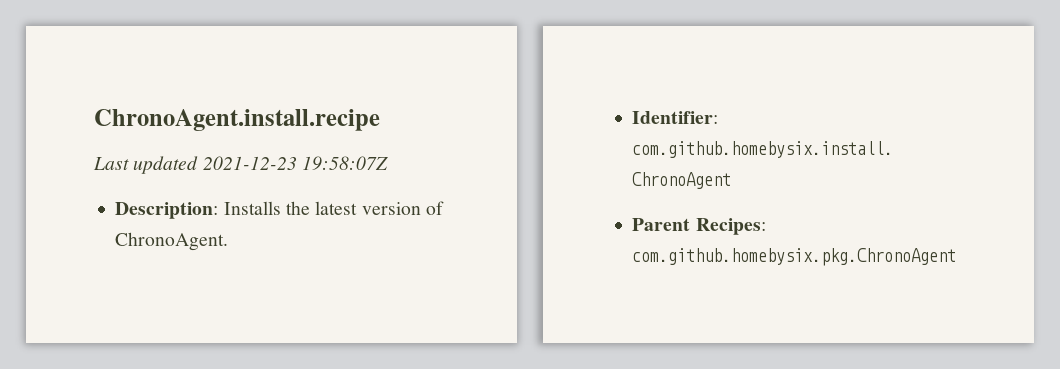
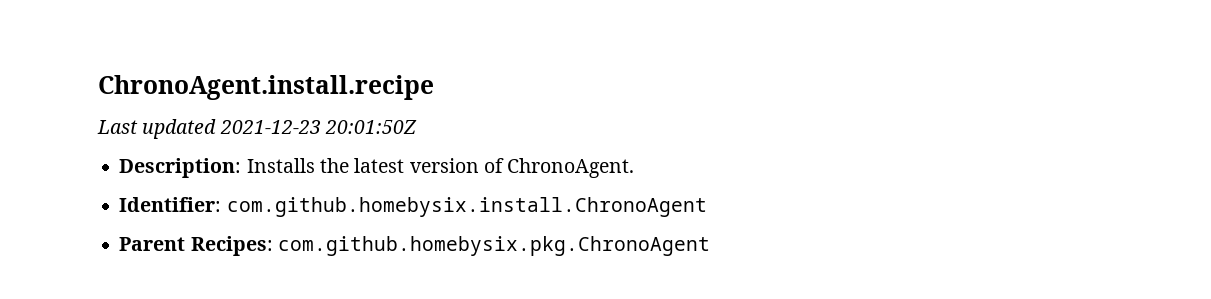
[301,156,388,170] 19:58:07Z -> [324,120,417,134] 20:01:50Z

